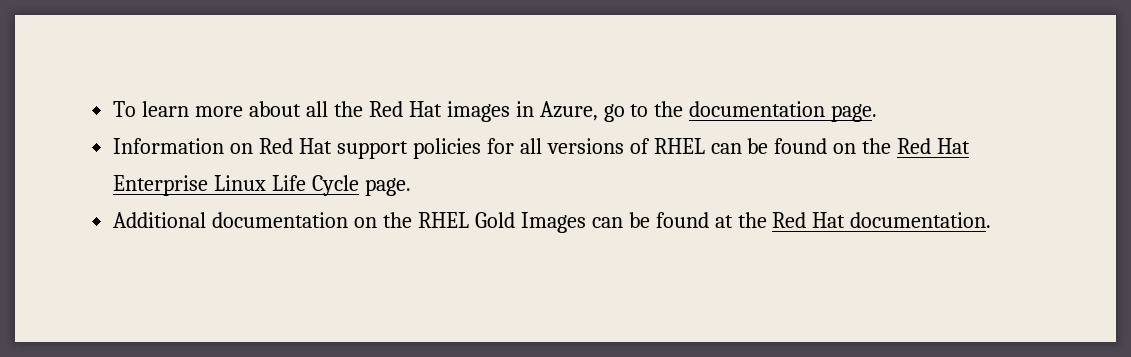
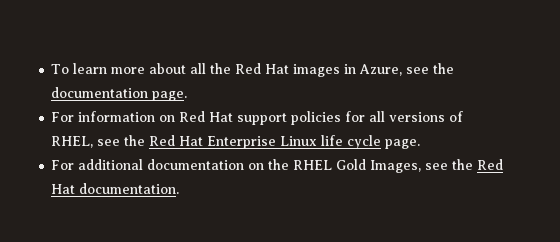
[603,104,649,122] go to -> [406,67,430,74] see
[113,138,225,154] Information -> [51,111,156,122] For information
[653,138,857,154] RHEL can be found on -> [51,136,121,148] RHEL, see
[272,175,411,196] [113,212,207,228] Life Cycle page. // Additional -> [321,135,421,149] [51,159,144,170] life cycle page. // For additional
[520,212,733,233] Images can be found at -> [370,160,449,173] Images, see

